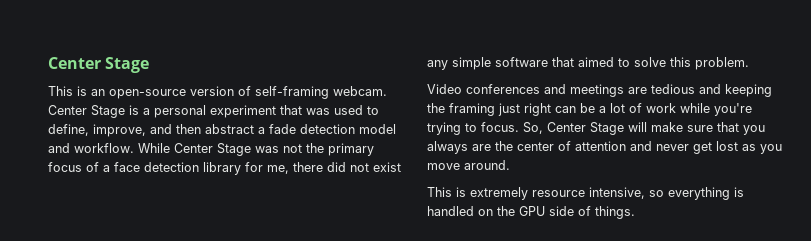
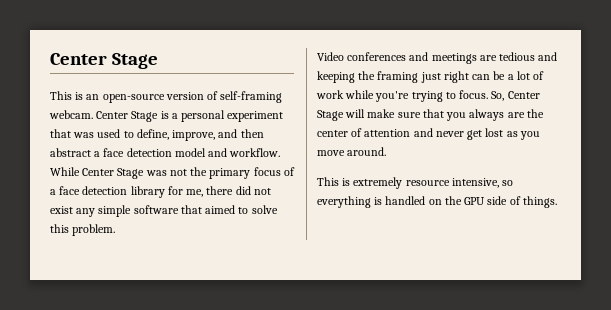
[269,124,296,134] fade -> [103,148,125,157] face

